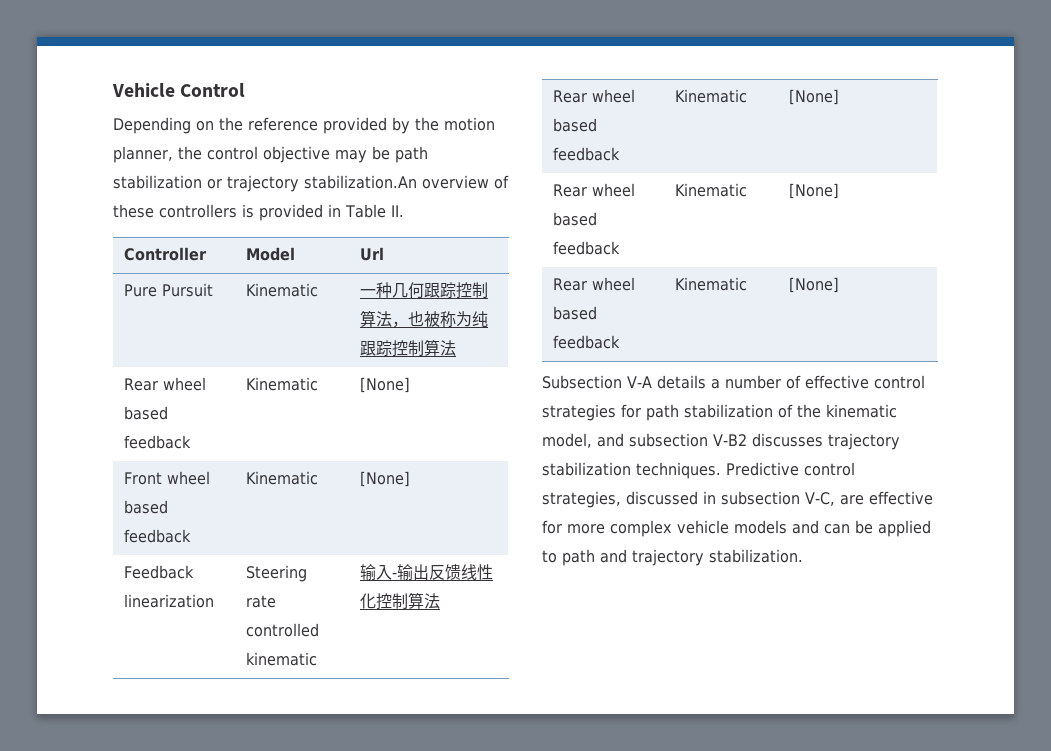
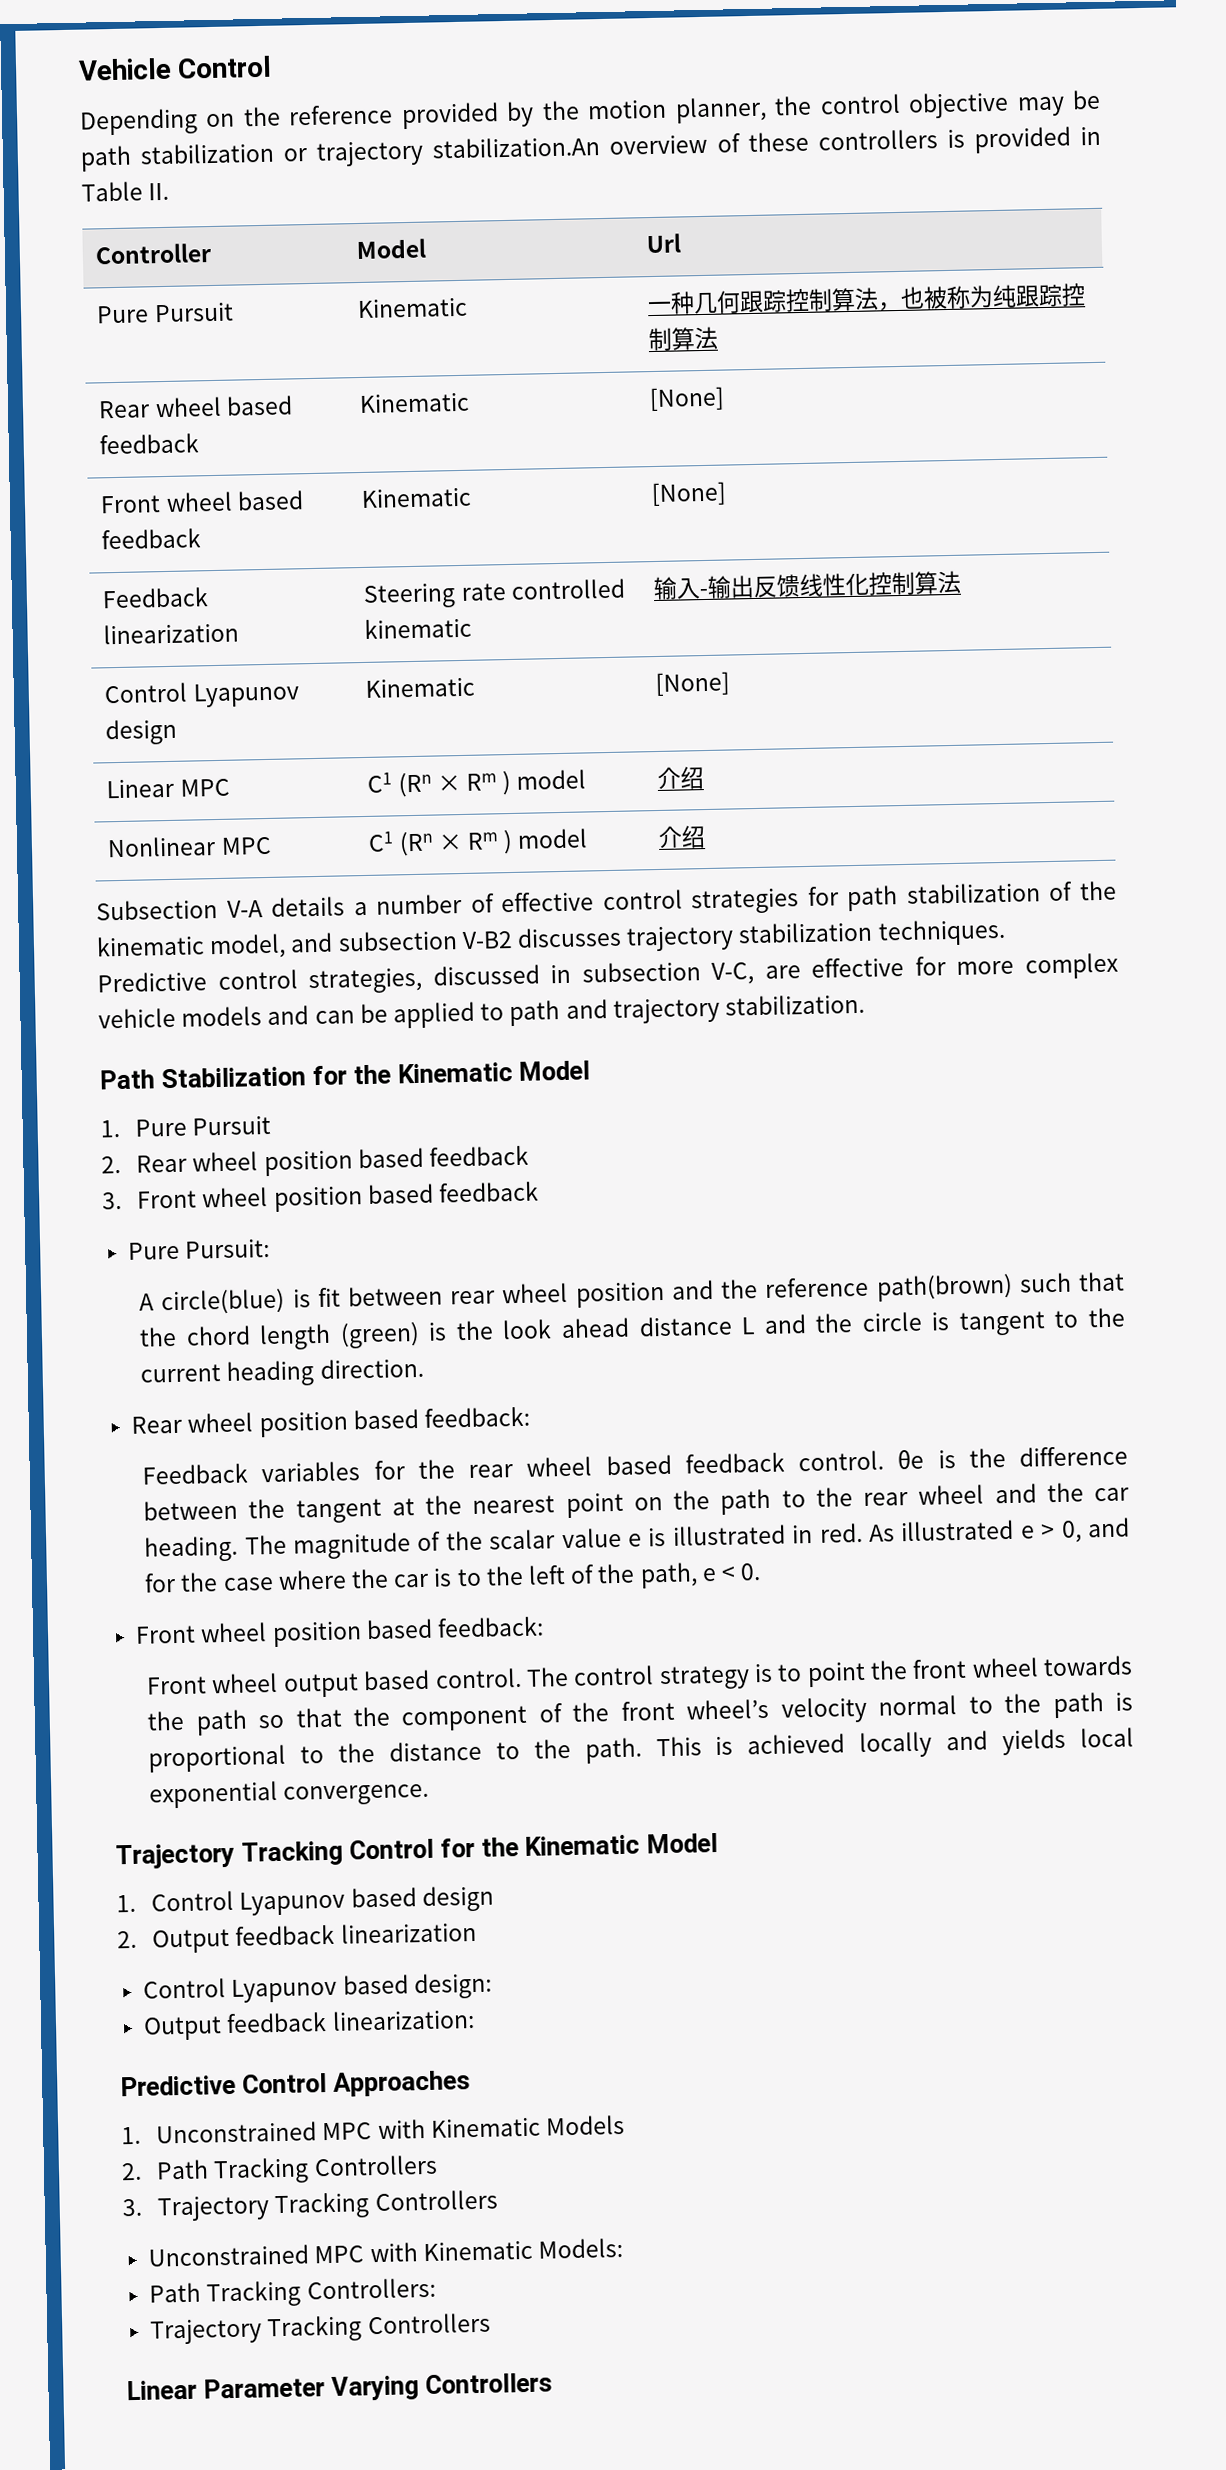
[552,89,635,103] [552,118,597,132] [552,147,620,161] [674,89,747,103] [788,89,839,105] [552,183,635,197] [552,212,597,226] [552,241,620,255] [674,183,747,197] [788,183,839,199] [552,277,635,291] [552,306,597,320] [552,335,620,349] [674,277,747,291] [788,277,839,293] Rear wheel based feedback | Kinematic | [None] // Rear wheel based feedback | Kinematic | [None] // Rear wheel based feedback | Kinematic | [None] -> [104,682,300,708] [105,718,178,746] [365,677,476,698] [655,671,731,697] [106,778,230,799] [367,769,587,798] [657,766,705,790] [107,836,272,858] [368,828,589,857] [658,825,707,849] Control Lyapunov design | Kinematic | [None] // Linear MPC | C1 (Rn × Rm ) model | 介绍 // Nonlinear MPC | C1 (Rn × Rm ) model | 介绍
(803, 556) none -> [99,1060,591,1090] [100,1115,272,1138] [101,1145,529,1177] [102,1181,539,1212] [128,1239,271,1260] [139,1271,1125,1316] [139,1307,1126,1351] [140,1357,424,1387] [131,1406,530,1438] [142,1445,1128,1485] [143,1482,1130,1524] [144,1517,1130,1563] [144,1562,762,1593] [135,1616,544,1648] [146,1655,1134,1698] [147,1692,1133,1736] [148,1727,1134,1773] [149,1780,430,1809] [115,1832,719,1870] [116,1885,494,1916] [117,1921,477,1954] [143,1972,492,2003] [143,2009,475,2041] [120,2070,471,2097] [121,2114,625,2145] [121,2154,438,2185] [122,2189,498,2222] [148,2238,623,2267] [149,2277,436,2308] [150,2312,491,2345] [126,2372,553,2402] // Path Stabilization for the Kinematic Model // 1. Pure Pursuit // 2. Rear wheel position based feedback // 3. Front wheel position based feedback // Pure Pursuit: // A circle(blue) is fit between rear wheel position and the reference path(brown) such that the chord length (green) is the look ahead distance L and the circle is tangent to the current heading direction. // Rear wheel position based feedback: // Feedback variables for the rear wheel based feedback control. θe is the difference between the tangent at the nearest point on the path to the rear wheel and the car heading. The magnitude of the scalar value e is illustrated in red. As illustrated e > 0, and for the case where the car is to the left of the path, e < 0. // Front wheel position based feedback: // Front wheel output based control. The control strategy is to point the front wheel towards the path so that the component of the front wheel’s velocity normal to the path is proportional to the distance to the path. This is achieved locally and yields local exponential convergence. // Trajectory Tracking Control for the Kinematic Model // 1. Control Lyapunov based design // 2. Output feedback linearization // Control Lyapunov based design: // Output feedback linearization: // Predictive Control Approaches // 1. Unconstrained MPC with Kinematic Models // 2. Path Tracking Controllers // 3. Trajectory Tracking Controllers // Unconstrained MPC with Kinematic Models: // Path Tracking Controllers: // Trajectory Tracking Controllers // Linear Parameter Varying Controllers

